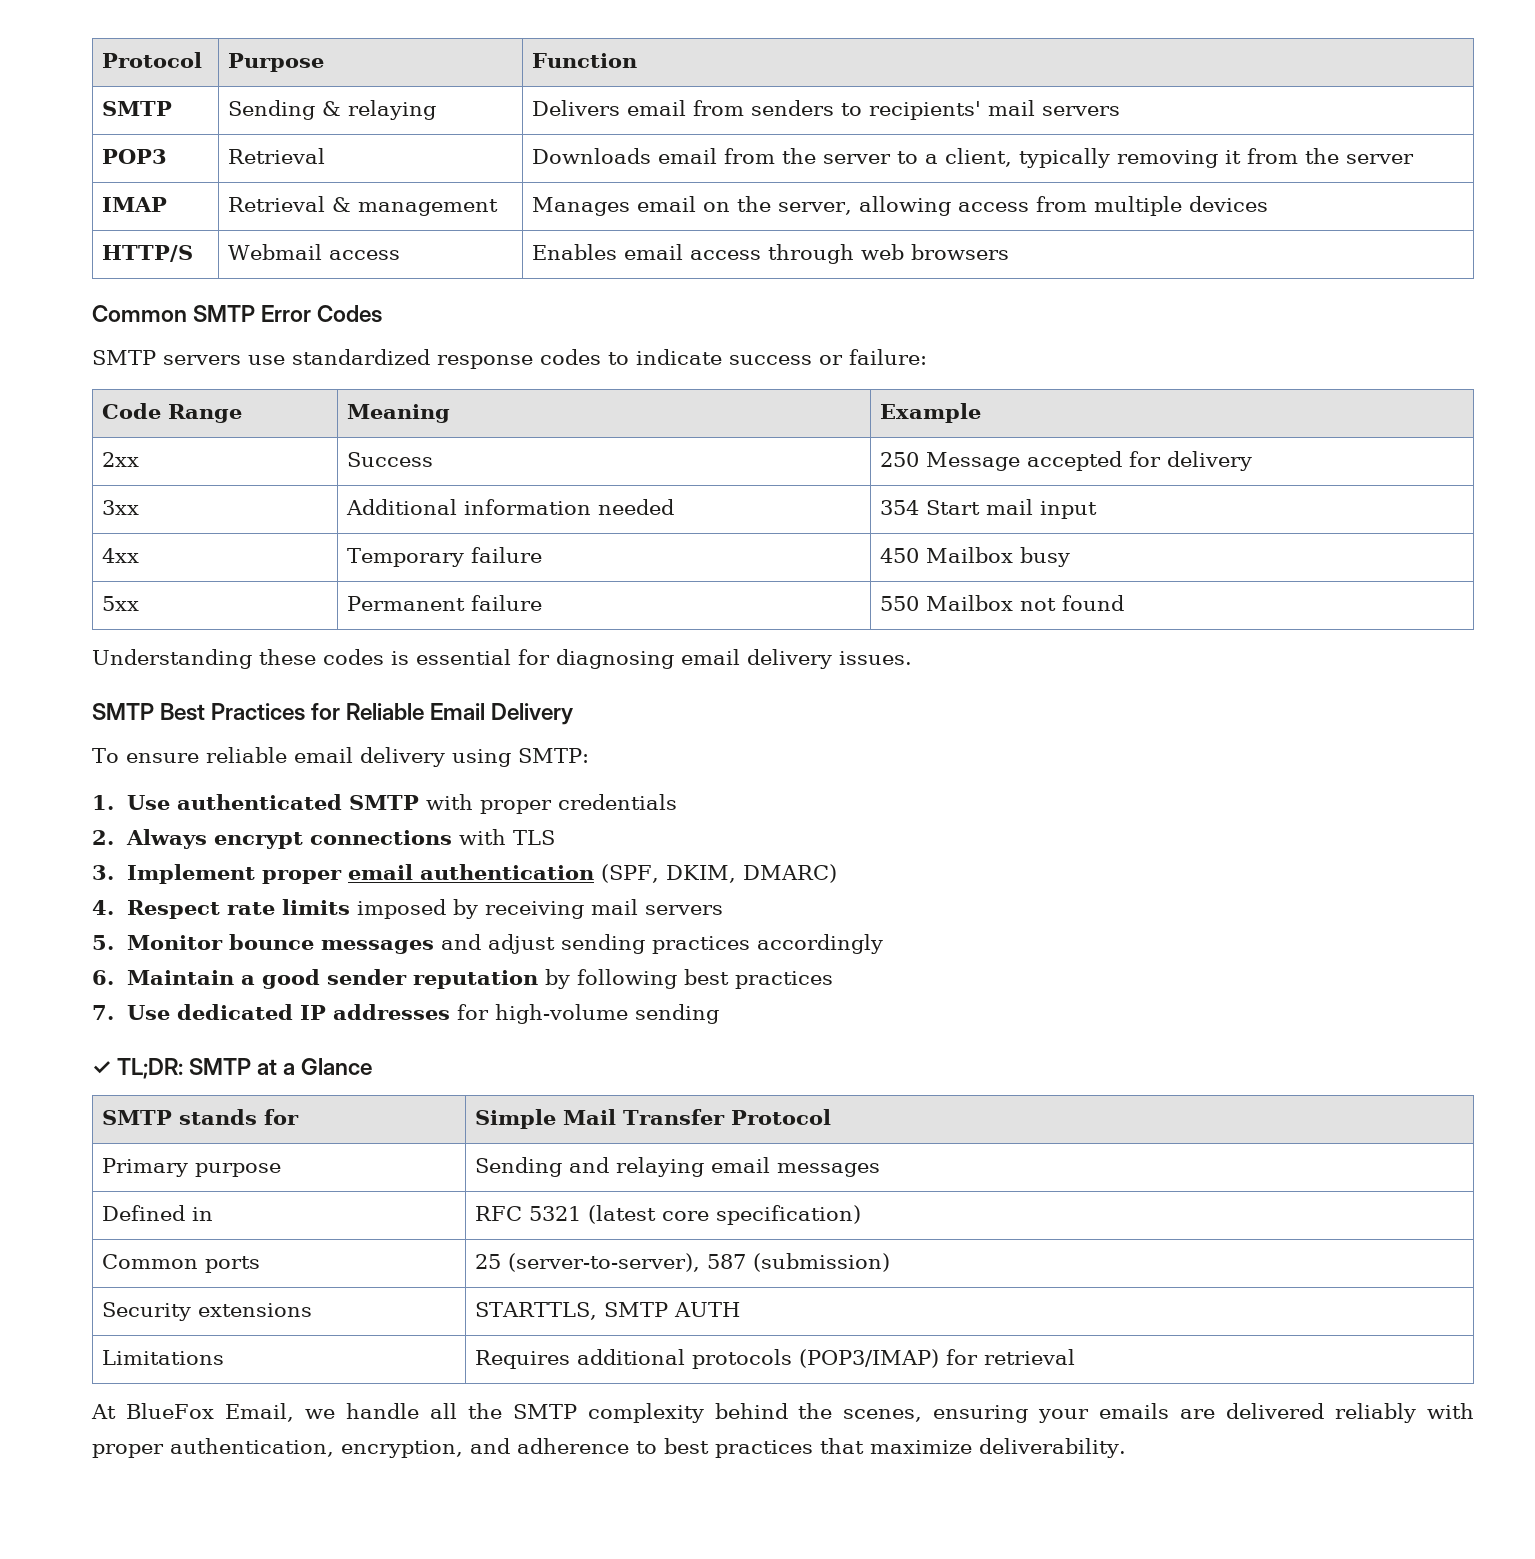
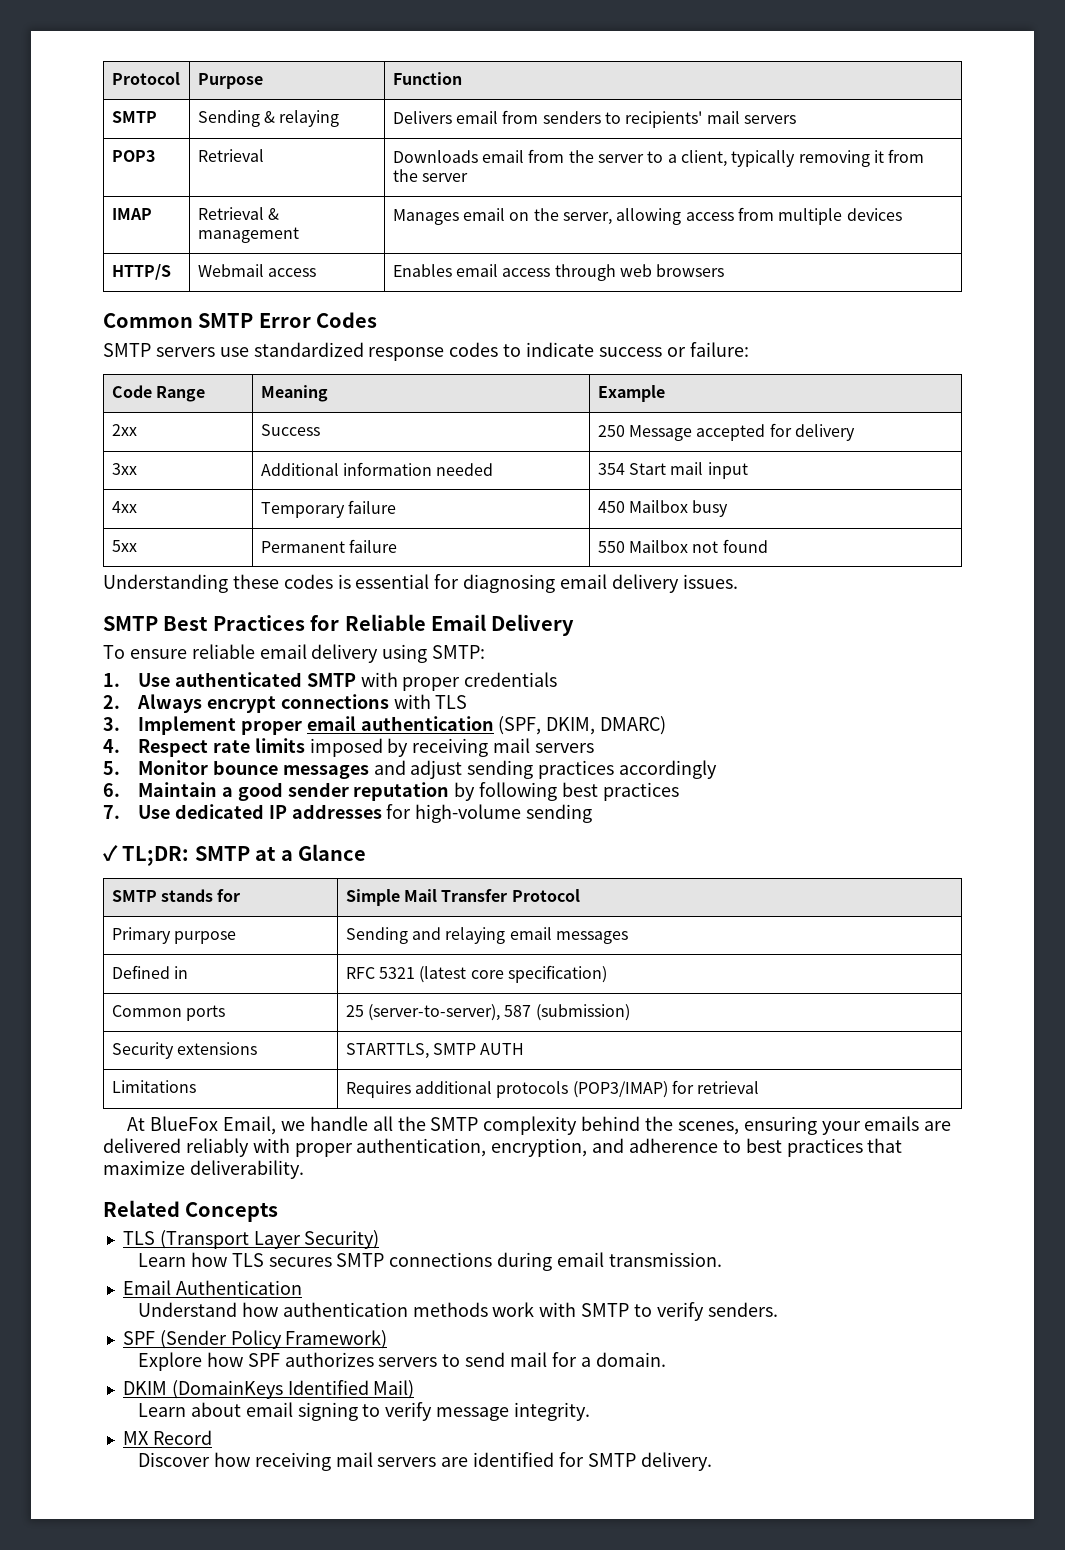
(1126, 1448) none -> [103,1200,279,1222] [122,1230,380,1249] [137,1252,722,1271] [122,1280,302,1295] [137,1302,778,1321] [122,1330,388,1349] [137,1352,666,1371] [122,1380,415,1399] [137,1402,590,1421] [122,1430,212,1445] [137,1452,712,1471] // Related Concepts // TLS (Transport Layer Security) // Learn how TLS secures SMTP connections during email transmission. // Email Authentication // Understand how authentication methods work with SMTP to verify senders. // SPF (Sender Policy Framework) // Explore how SPF authorizes servers to send mail for a domain. // DKIM (DomainKeys Identified Mail) // Learn about email signing to verify message integrity. // MX Record // Discover how receiving mail servers are identified for SMTP delivery.

